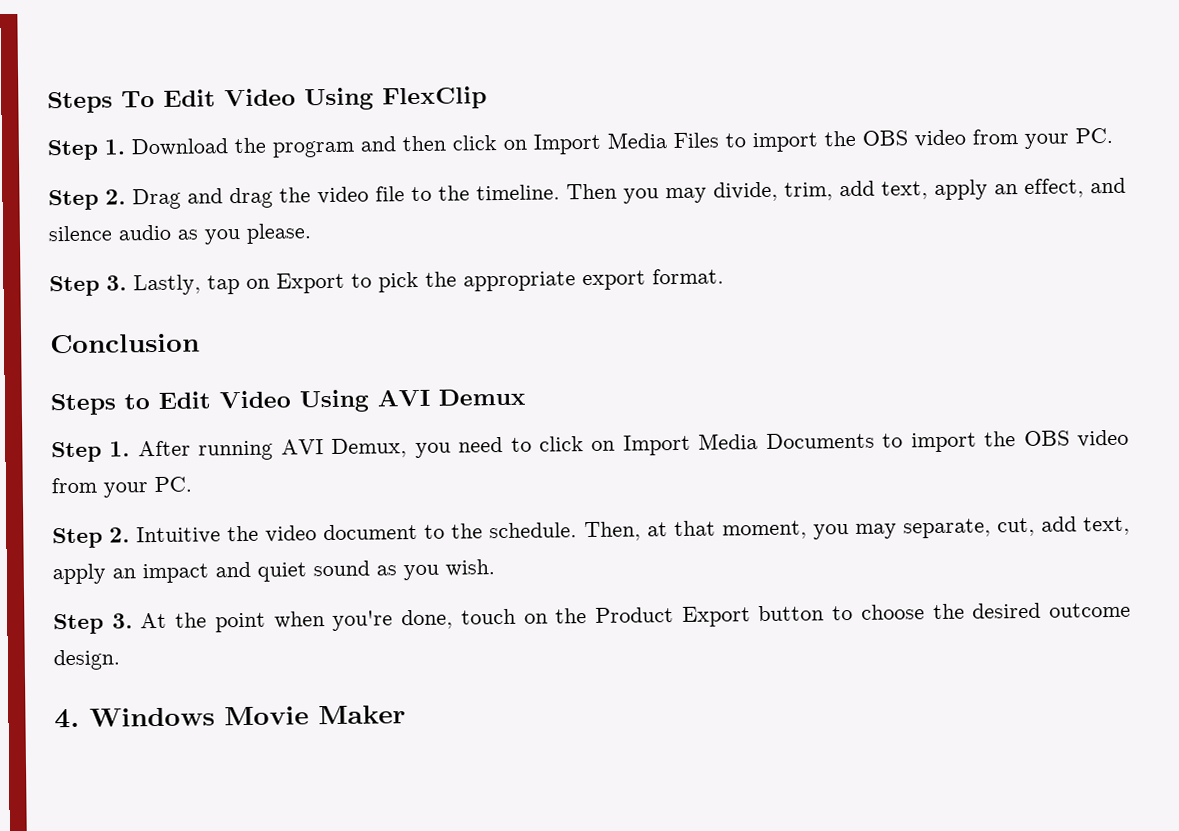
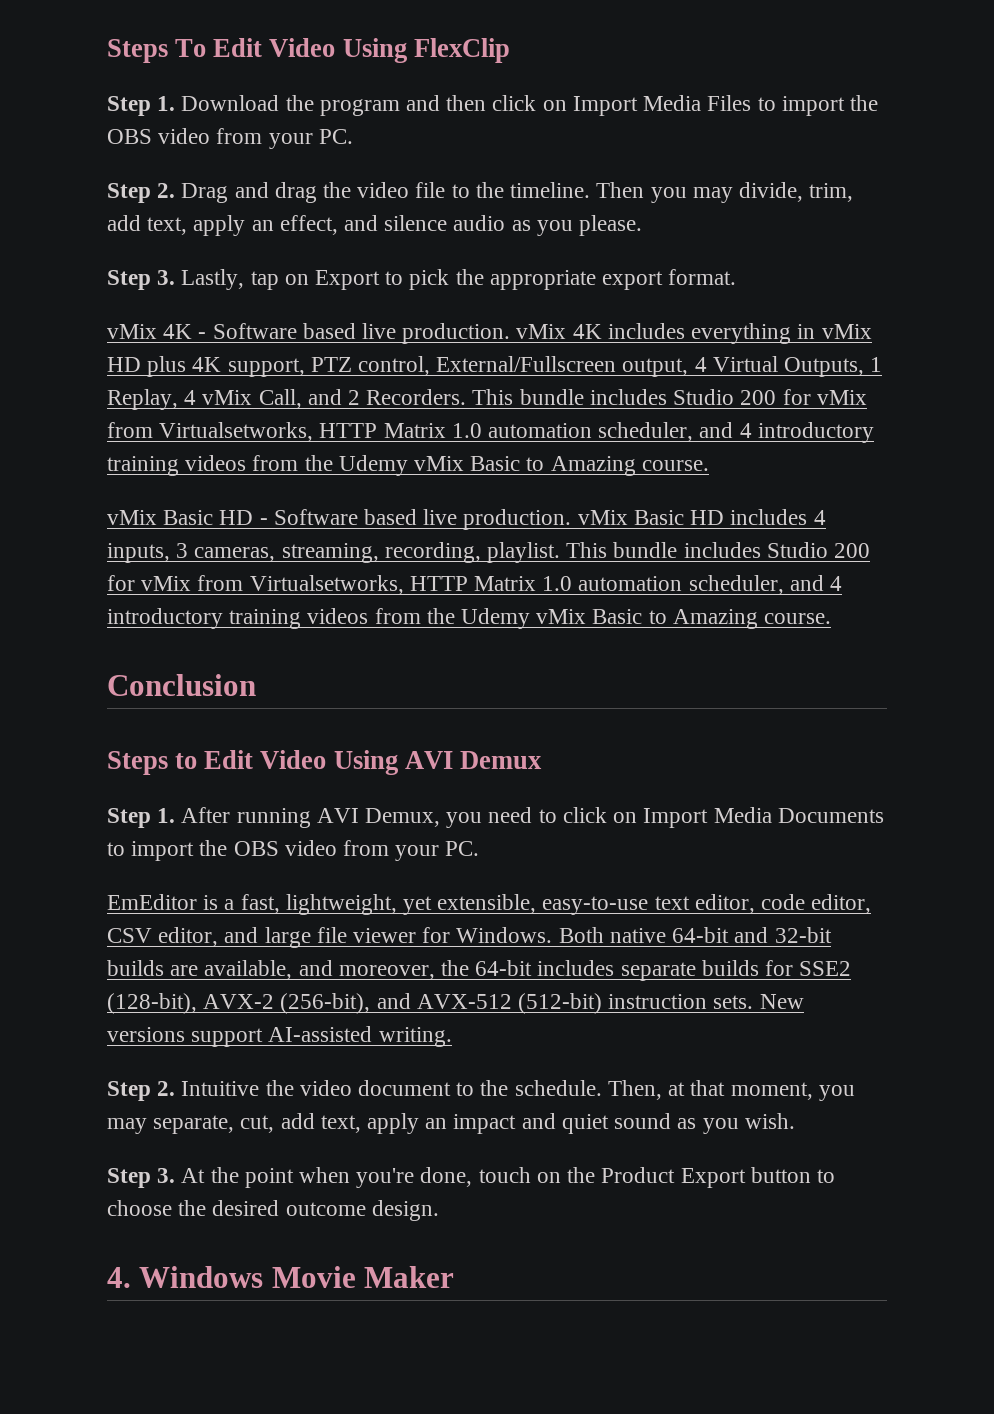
(724, 276) none -> [107,323,872,344] [107,356,883,377] [107,389,867,410] [107,422,874,443] [107,455,709,476] [107,509,826,530] [107,542,871,563] [107,575,843,595] [107,608,832,629] // vMix 4K - Software based live production. vMix 4K includes everything in vMix HD plus 4K support, PTZ control, External/Fullscreen output, 4 Virtual Outputs, 1 Replay, 4 vMix Call, and 2 Recorders. This bundle includes Studio 200 for vMix from Virtualsetworks, HTTP Matrix 1.0 automation scheduler, and 4 introductory training videos from the Udemy vMix Basic to Amazing course. // vMix Basic HD - Software based live production. vMix Basic HD includes 4 inputs, 3 cameras, streaming, recording, playlist. This bundle includes Studio 200 for vMix from Virtualsetworks, HTTP Matrix 1.0 automation scheduler, and 4 introductory training videos from the Udemy vMix Basic to Amazing course.
(192, 484) none -> [107,894,872,915] [107,927,832,948] [107,960,852,981] [107,993,804,1014] [107,1026,452,1047] // EmEditor is a fast, lightweight, yet extensible, easy-to-use text editor, code editor, CSV editor, and large file viewer for Windows. Both native 64-bit and 32-bit builds are available, and moreover, the 64-bit includes separate builds for SSE2 (128-bit), AVX-2 (256-bit), and AVX-512 (512-bit) instruction sets. New versions support AI-assisted writing.

